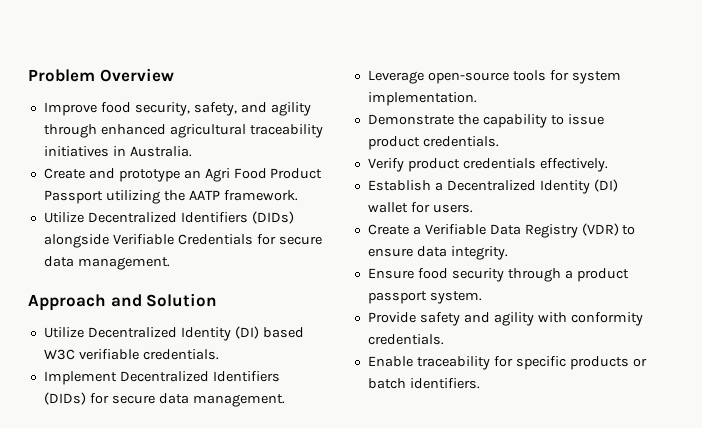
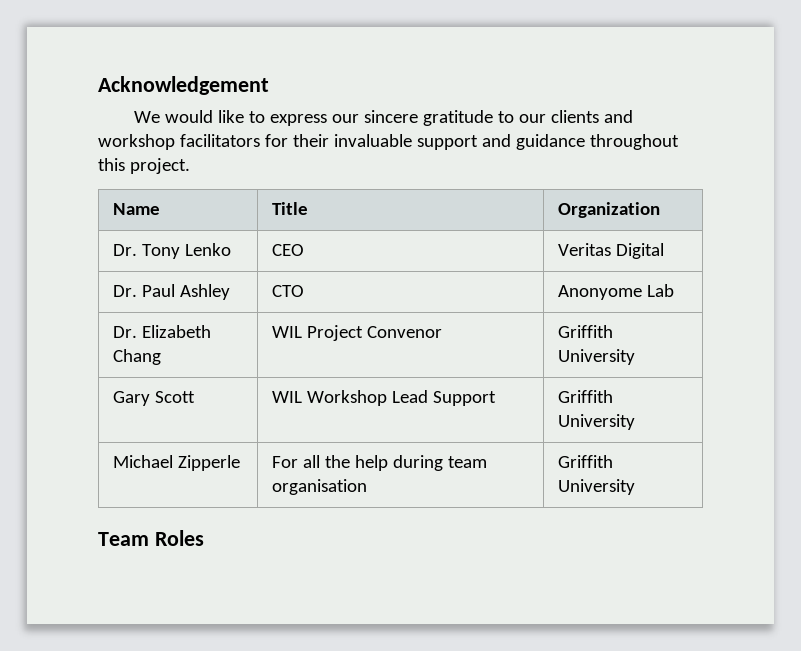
[28,68,174,82] [43,102,311,116] [43,124,323,138] [43,146,192,157] [43,168,323,182] [43,190,298,204] [43,211,294,224] [43,234,322,248] [43,256,170,270] [28,293,218,311] [43,326,304,341] [43,349,219,360] [43,371,280,385] [43,392,285,407] [367,70,621,84] [367,92,477,106] [367,114,604,128] [367,136,499,150] [367,158,608,172] [367,179,618,194] [367,202,473,213] [367,223,636,238] [367,246,508,260] [367,268,629,282] [367,291,482,304] [367,312,643,326] [367,334,444,345] [367,356,647,370] [367,378,480,389] Problem Overview // Improve food security, safety, and agility through enhanced agricultural traceability initiatives in Australia. // Create and prototype an Agri Food Product Passport utilizing the AATP framework. // Utilize Decentralized Identifiers (DIDs) alongside Verifiable Credentials for secure data management. // Approach and Solution // Utilize Decentralized Identity (DI) based W3C verifiable credentials. // Implement Decentralized Identifiers (DIDs) for secure data management. // Leverage open-source tools for system implementation. // Demonstrate the capability to issue product credentials. // Verify product credentials effectively. // Establish a Decentralized Identity (DI) wallet for users. // Create a Verifiable Data Registry (VDR) to ensure data integrity. // Ensure food security through a product passport system. // Provide safety and agility with conformity credentials. // Enable traceability for specific products or batch identifiers. -> [98,76,269,95] [134,110,634,126] [98,134,679,150] [98,158,190,174] [112,203,160,215] [271,202,308,215] [557,202,660,218] [112,243,231,259] [271,244,304,256] [557,243,664,259] [112,284,230,300] [271,285,304,297] [557,284,674,300] [112,325,211,338] [112,349,161,365] [271,325,442,341] [557,325,613,338] [557,349,635,365] [112,391,195,406] [271,390,496,406] [557,390,613,403] [557,414,635,430] [112,455,240,471] [271,455,487,471] [271,479,367,495] [557,455,613,468] [557,479,635,495] [98,530,204,546] Acknowledgement // We would like to express our sincere gratitude to our clients and workshop facilitators for their invaluable support and guidance throughout this project. // Name | Title | Organization // Dr. Tony Lenko | CEO | Veritas Digital // Dr. Paul Ashley | CTO | Anonyome Lab // Dr. Elizabeth Chang | WIL Project Convenor | Griffith University // Gary Scott | WIL Workshop Lead Support | Griffith University // Michael Zipperle | For all the help during team organisation | Griffith University // Team Roles

